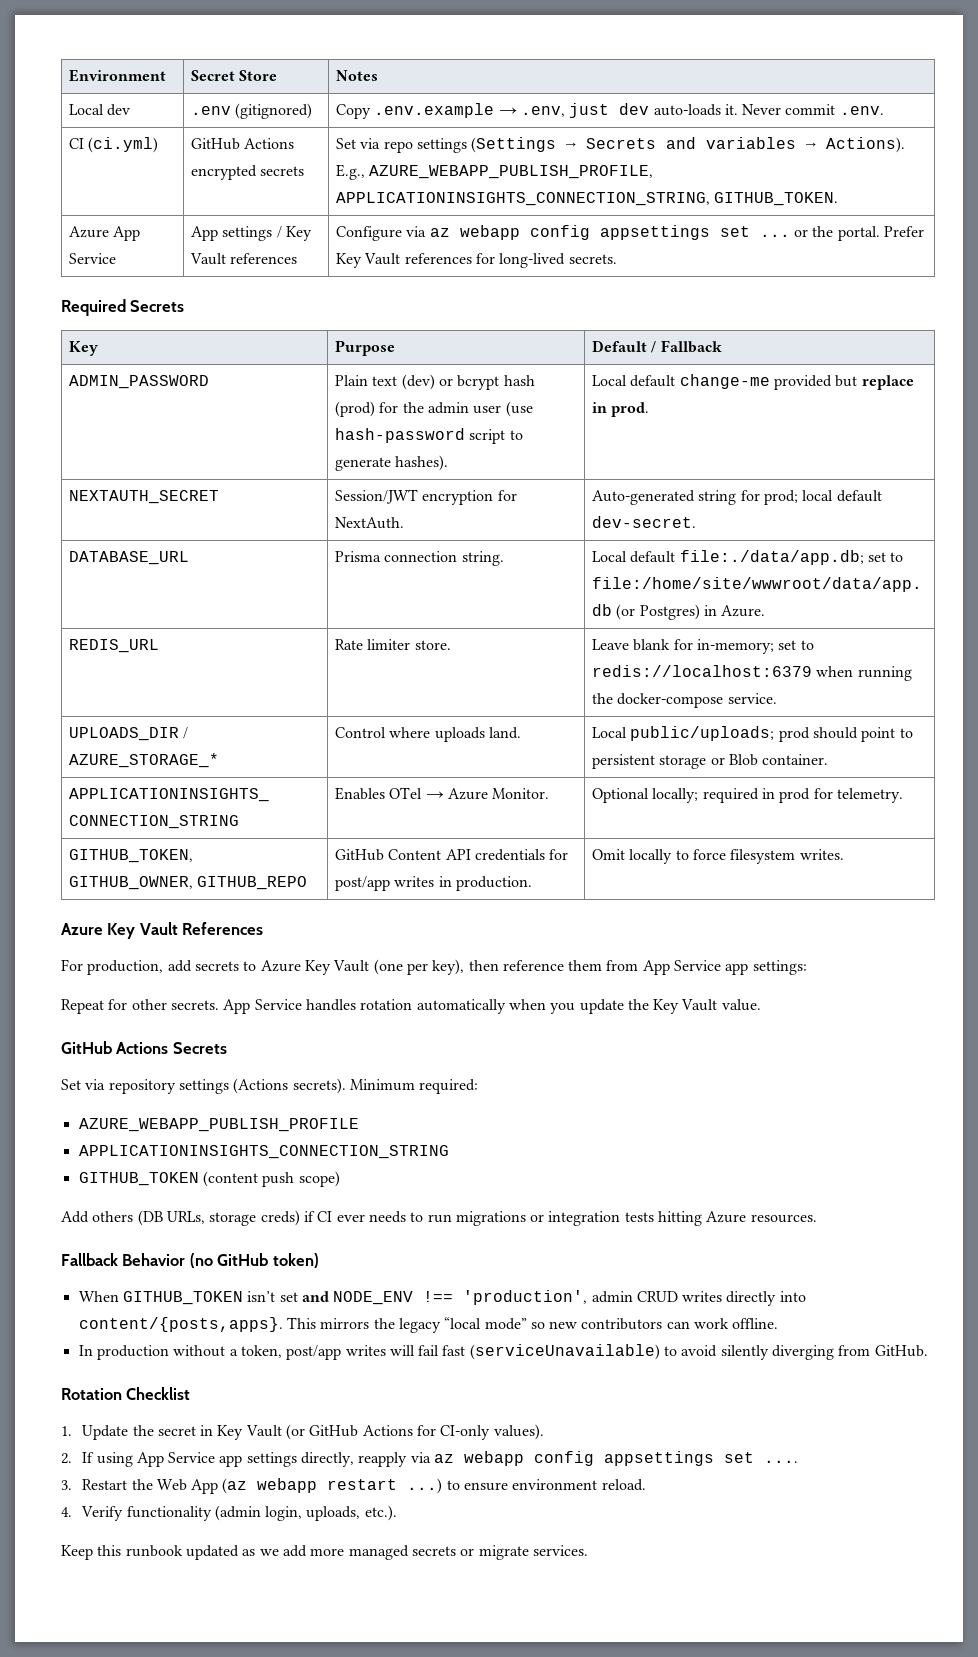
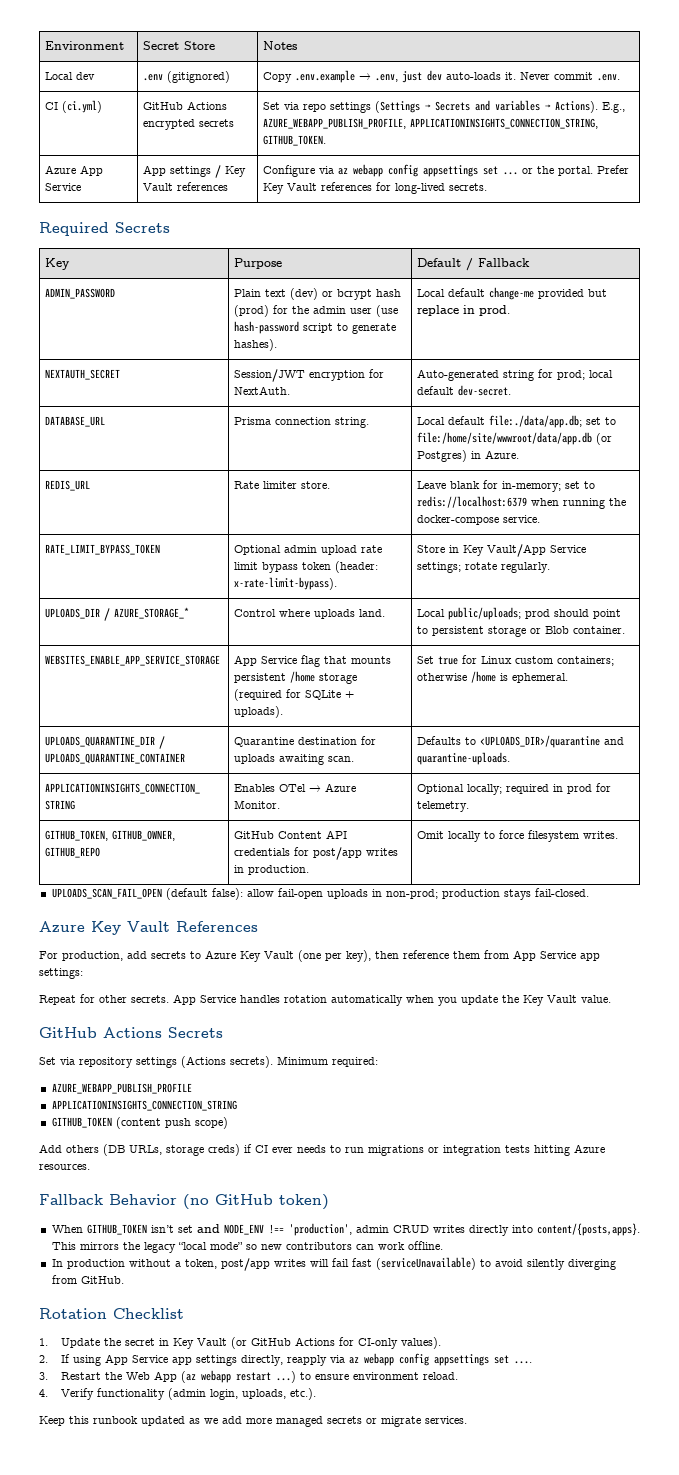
(777, 698) none -> [45,544,161,555] [234,545,383,555] [234,561,379,573] [234,577,338,590] [417,544,587,557] [417,562,551,573] // RATE_LIMIT_BYPASS_TOKEN | Optional admin upload rate limit bypass token (header: x-rate-limit-bypass). | Store in Key Vault/App Service settings; rotate regularly.
(829, 759) none -> [45,655,221,666] [234,655,392,667] [234,671,358,684] [234,689,355,701] [234,706,284,718] [417,655,615,666] [417,671,569,683] [45,736,166,749] [45,753,186,764] [234,736,377,747] [234,754,355,765] [417,735,625,748] [417,752,511,765] // WEBSITES_ENABLE_APP_SERVICE_STORAGE | App Service flag that mounts persistent /home storage (required for SQLite + uploads). | Set true for Linux custom containers; otherwise /home is ephemeral. // UPLOADS_QUARANTINE_DIR / UPLOADS_QUARANTINE_CONTAINER | Quarantine destination for uploads awaiting scan. | Defaults to <UPLOADS_DIR>/quarantine and quarantine-uploads.
(844, 854) none -> [51,888,589,900] // UPLOADS_SCAN_FAIL_OPEN (default false): allow fail-open uploads in non-prod; production stays fail-closed.

